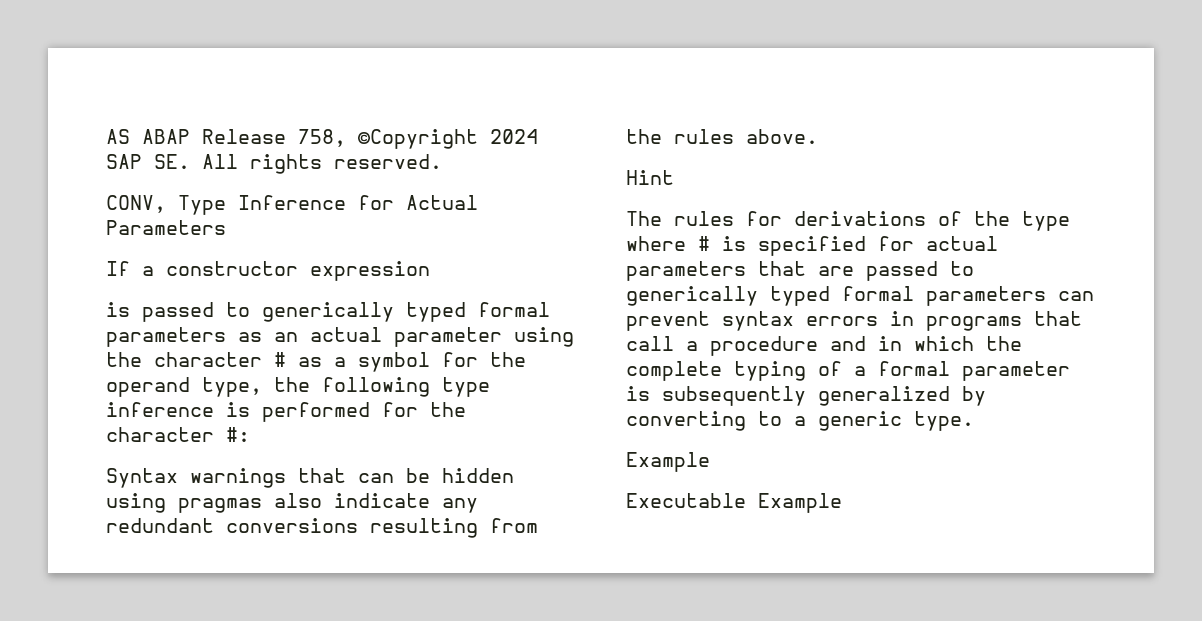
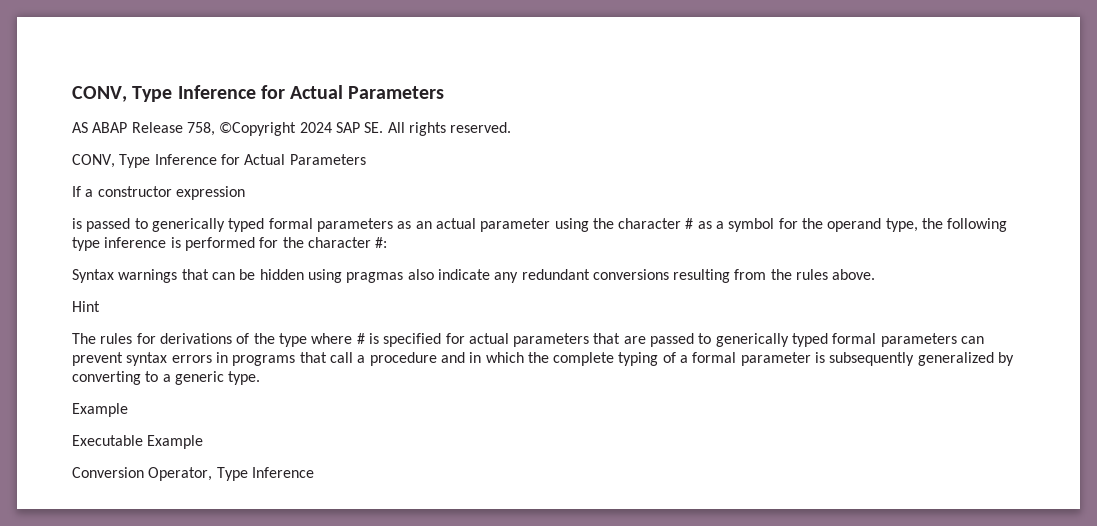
(106, 136) none -> [72,85,445,102] CONV, Type Inference for Actual Parameters //
(842, 503) none -> [72,467,314,481] // Conversion Operator, Type Inference

